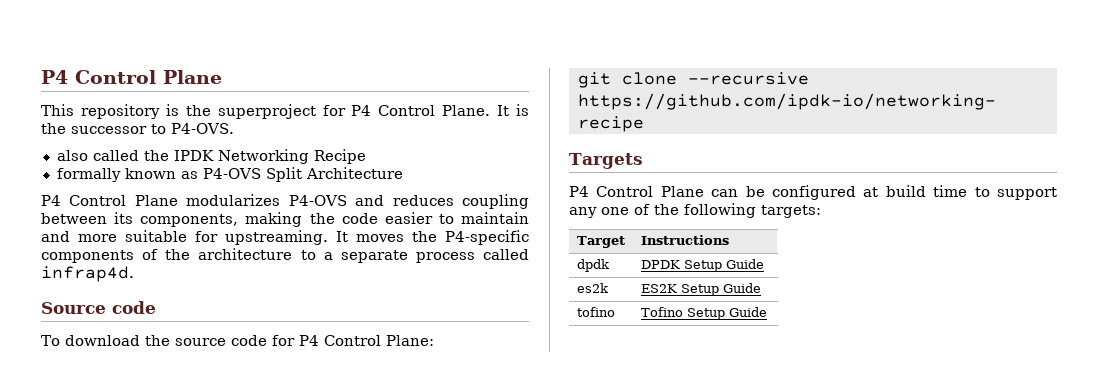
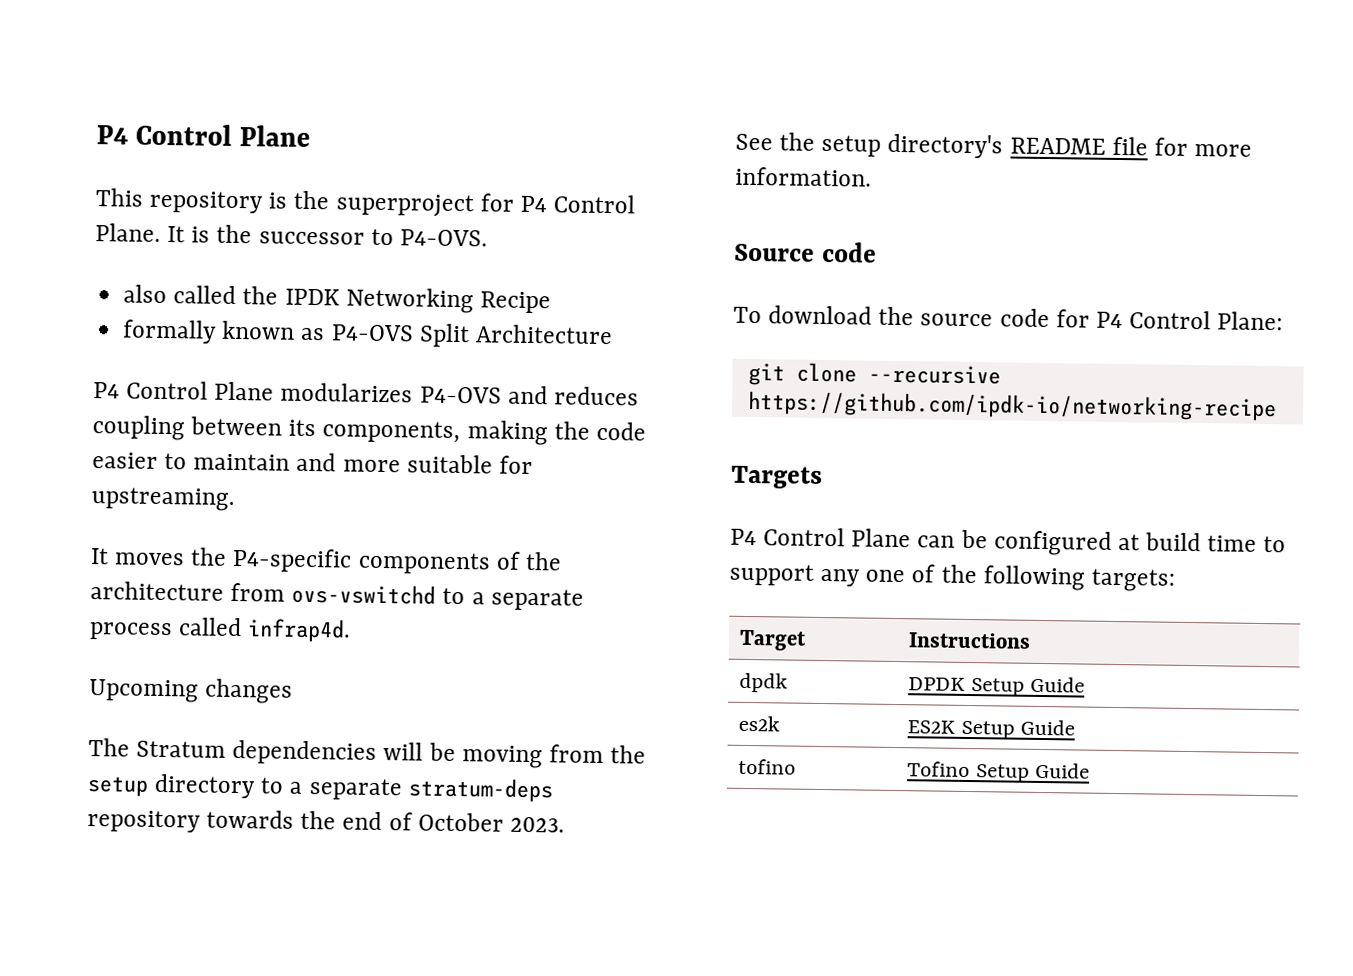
(328, 237) none -> (235, 499) //
(293, 254) none -> [230,582,437,605] from ovs-vswitchd
(134, 274) none -> [89,678,294,704] [88,738,647,769] [87,773,554,803] [87,809,565,833] [735,132,1253,159] [735,166,872,187] // Upcoming changes // The Stratum dependencies will be moving from the setup directory to a separate stratum-deps repository towards the end of October 2023. // See the setup directory's README file for more information.

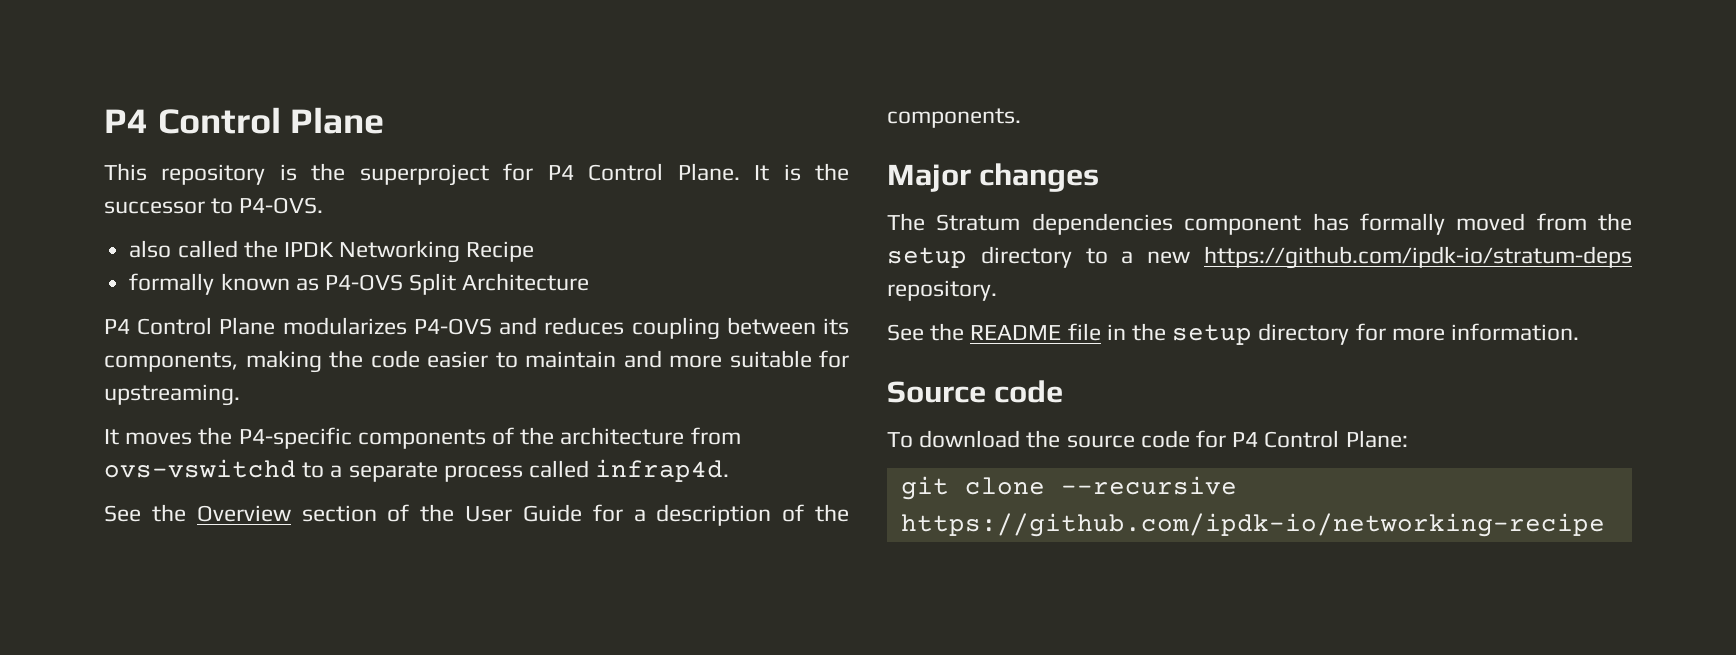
[89,679,199,703] Upcoming -> [104,504,849,526] [887,108,1021,128] [887,164,971,192] See the Overview section of the User Guide for a description of the components. // Major
[383,742,543,769] will be moving -> [1184,213,1526,235] component has formally moved
[308,777,554,803] [87,809,565,833] [735,132,1148,159] separate stratum-deps repository towards the end of October 2023. // See the setup directory's README file -> [1147,246,1632,269] [887,280,997,301] [887,323,1350,345] new https://github.com/ipdk-io/stratum-deps repository. // See the README file in the setup directory
[731,465,823,489] [730,527,1287,556] [729,563,1175,592] [739,629,808,651] [908,632,1032,649] [739,672,789,693] [908,676,1085,696] [738,715,781,732] [907,719,1075,739] [738,758,797,775] [907,761,1090,782] // Targets // P4 Control Plane can be configured at build time to support any one of the following targets: // Target | Instructions // dpdk | DPDK Setup Guide // es2k | ES2K Setup Guide // tofino | Tofino Setup Guide -> (1605, 525) none

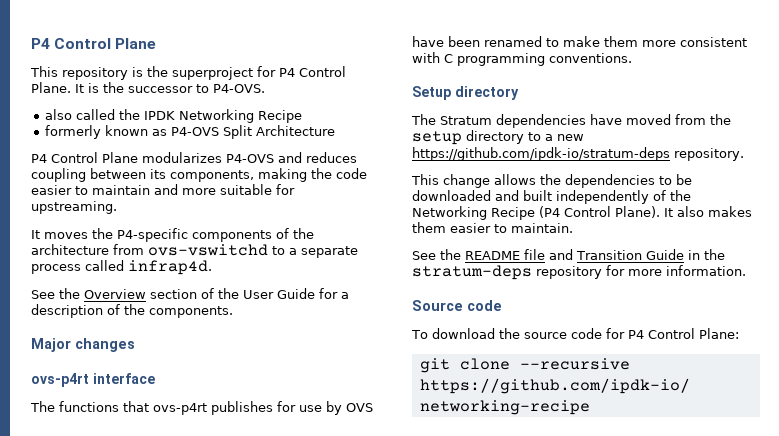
[129,273,215,295] formally -> [45,125,102,139] formerly
(1100, 177) none -> [31,373,155,387] [30,401,373,415] [412,36,747,47] [412,52,632,66] [412,86,519,100] // ovs-p4rt interface // The functions that ovs-p4rt publishes for use by OVS have been renamed to make them more consistent with C programming conventions. // Setup directory
[1184,213,1445,235] component has formally -> [590,114,622,125] have
[887,323,1350,345] See the README file in the setup directory -> [411,174,692,188] [412,190,691,204] [412,206,752,220] [412,222,573,233] [412,249,725,260] [412,265,602,280] This change allows the dependencies to be downloaded and built independently of the Networking Recipe (P4 Control Plane). It also makes them easier to maintain. // See the README file and Transition Guide in the stratum-deps repository

